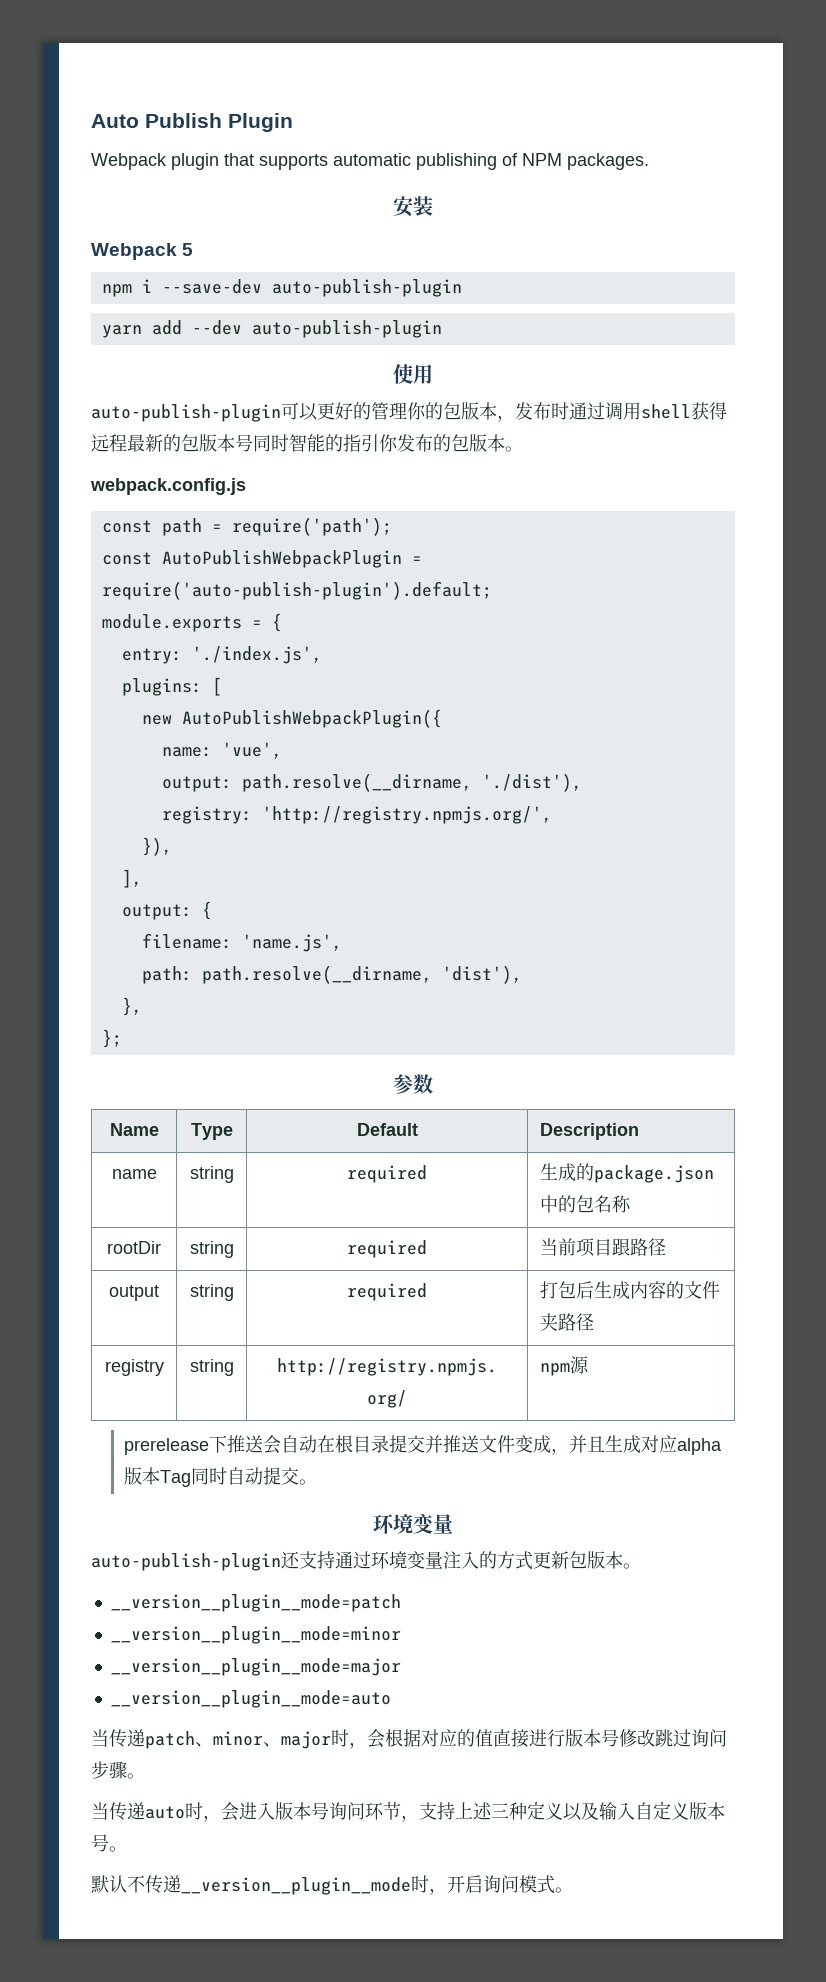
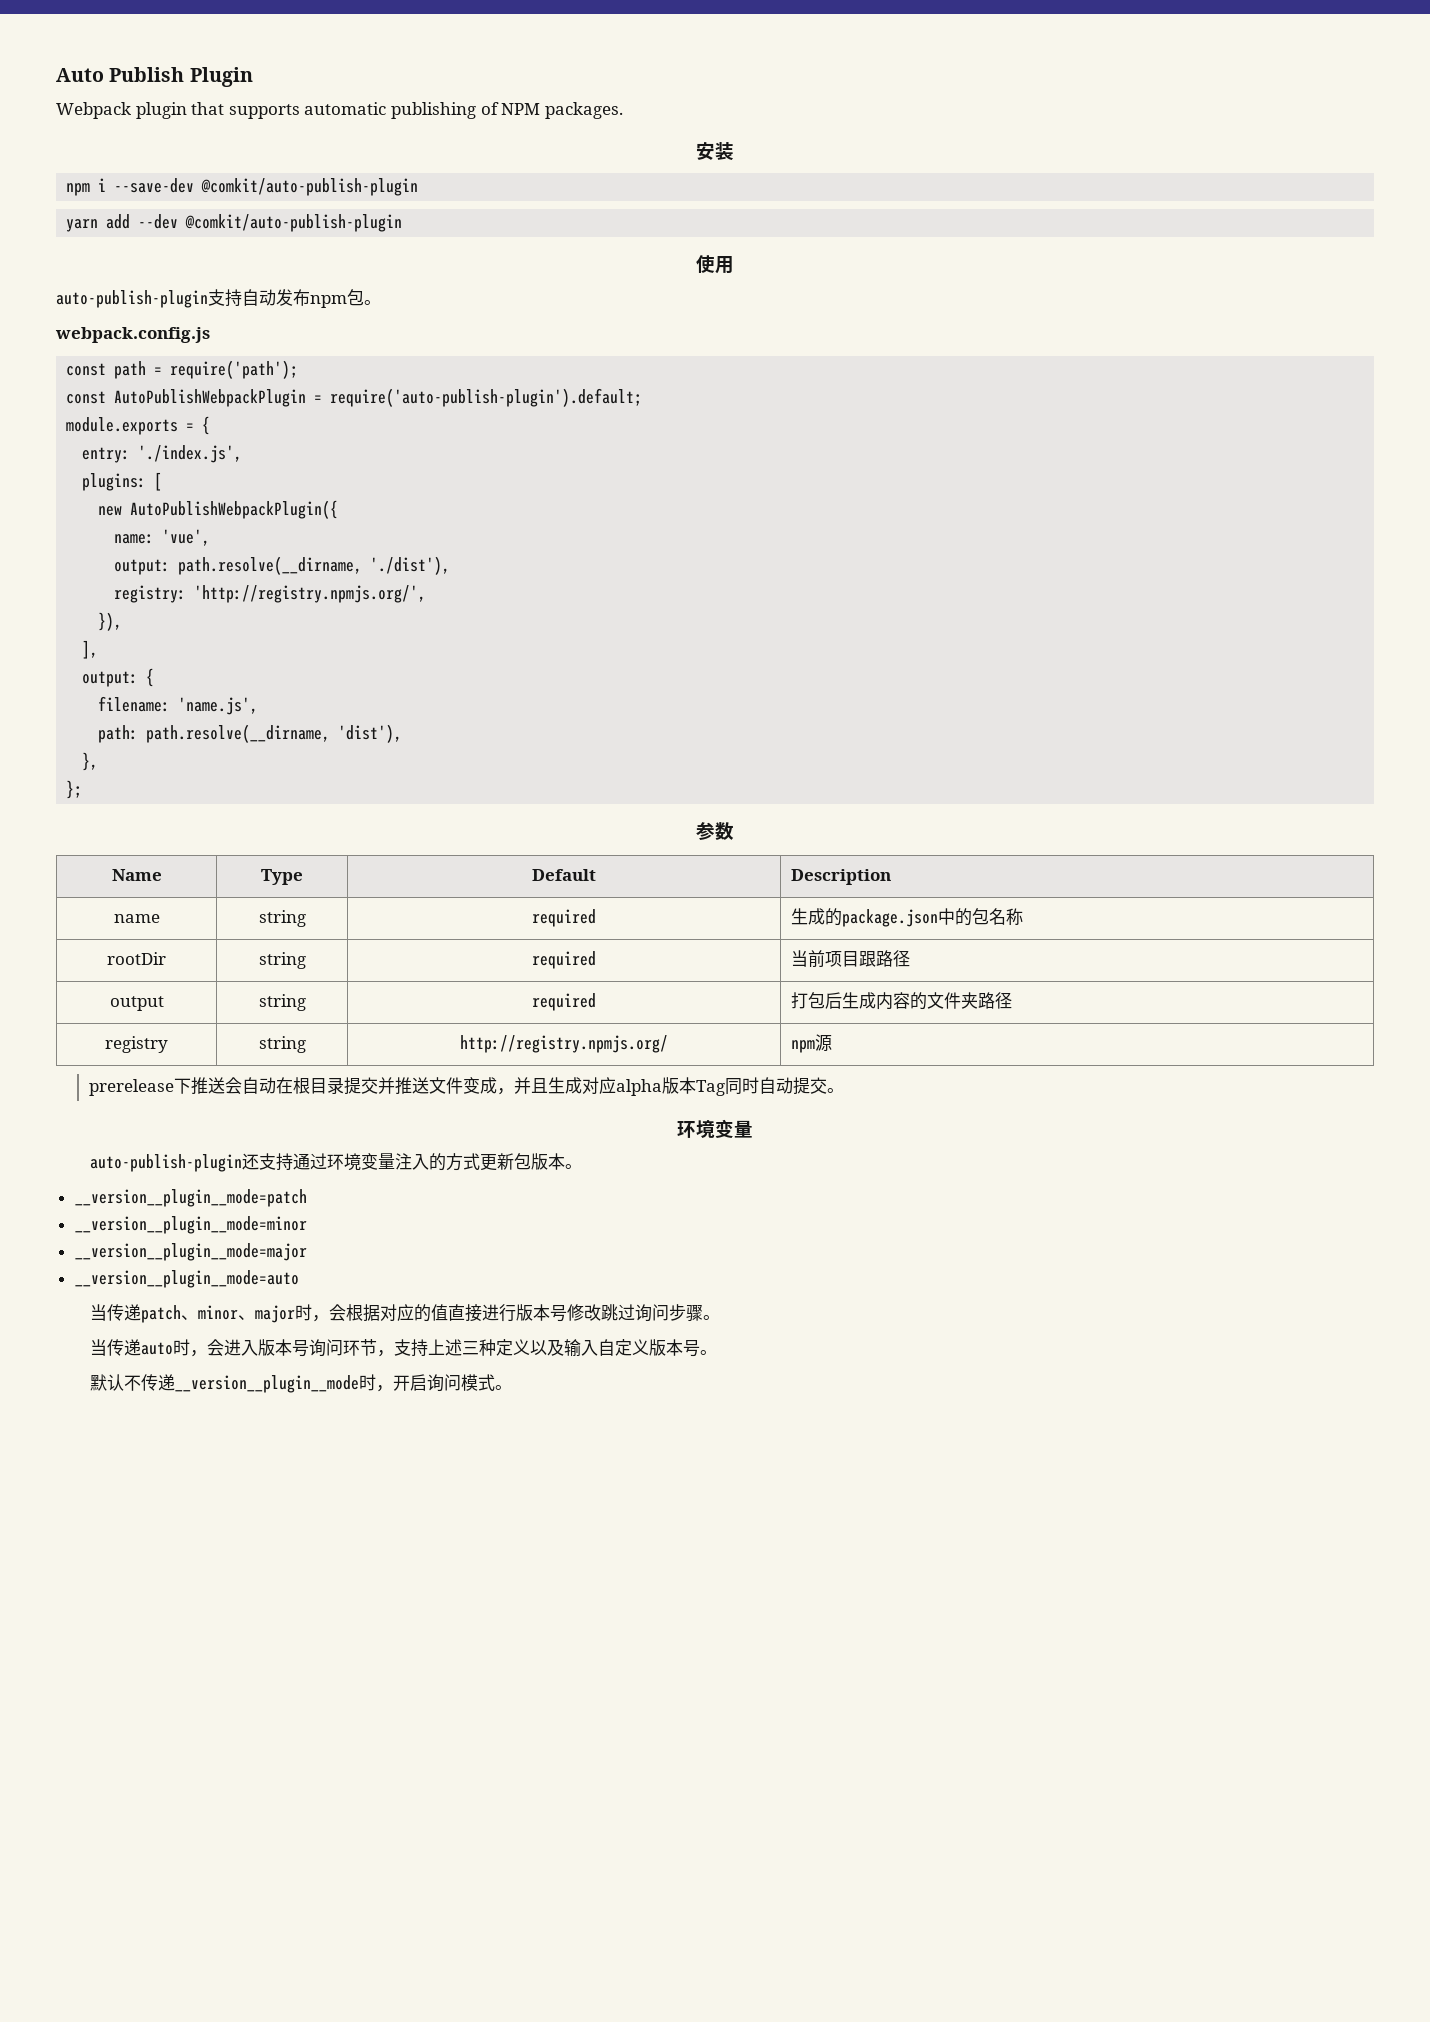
[91,243,194,260] // Webpack 5 -> (734, 151) none
[271,279,462,297] auto-publish-plugin -> [201,178,419,196] @comkit/auto-publish-plugin
[251,320,442,338] auto-publish-plugin -> [185,214,403,232] @comkit/auto-publish-plugin
[281,402,727,422] [91,434,505,452] 可以更好的管理你的包版本，发布时通过调用shell获得远程最新的包版本号同时智能的指引你发布的包版本 -> [208,289,364,308] 支持自动发布npm包

